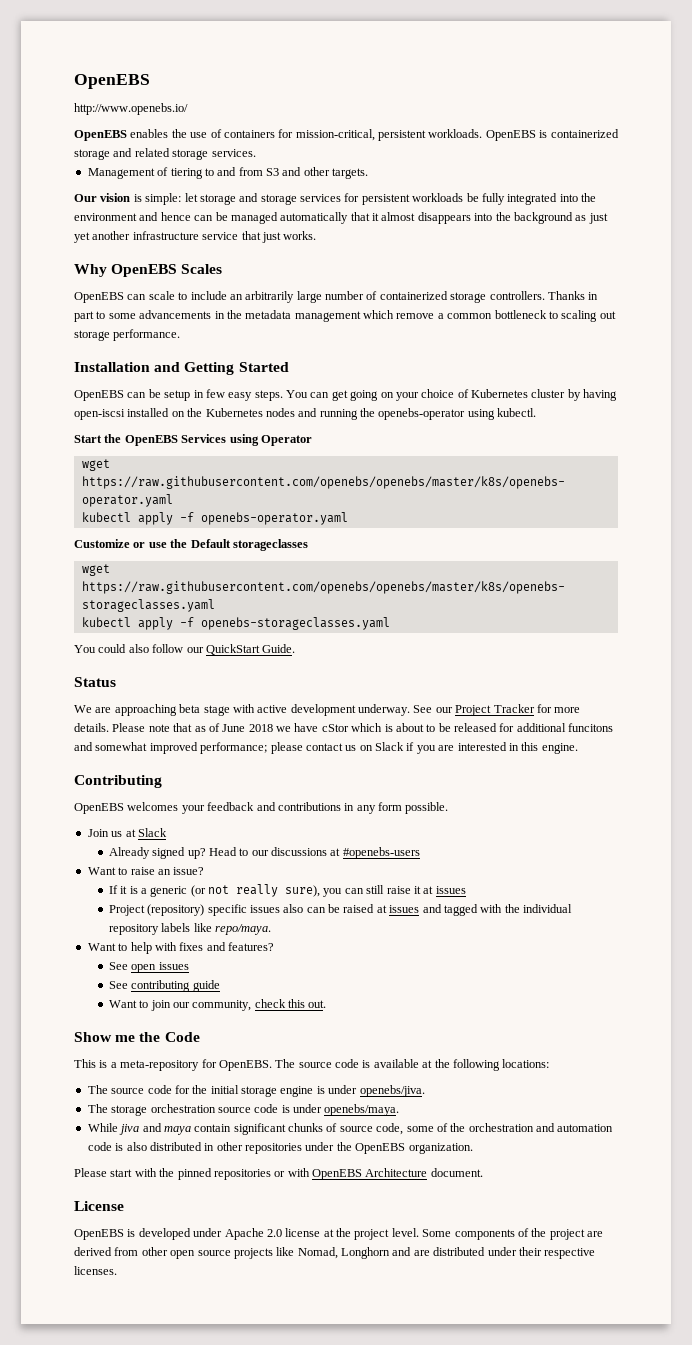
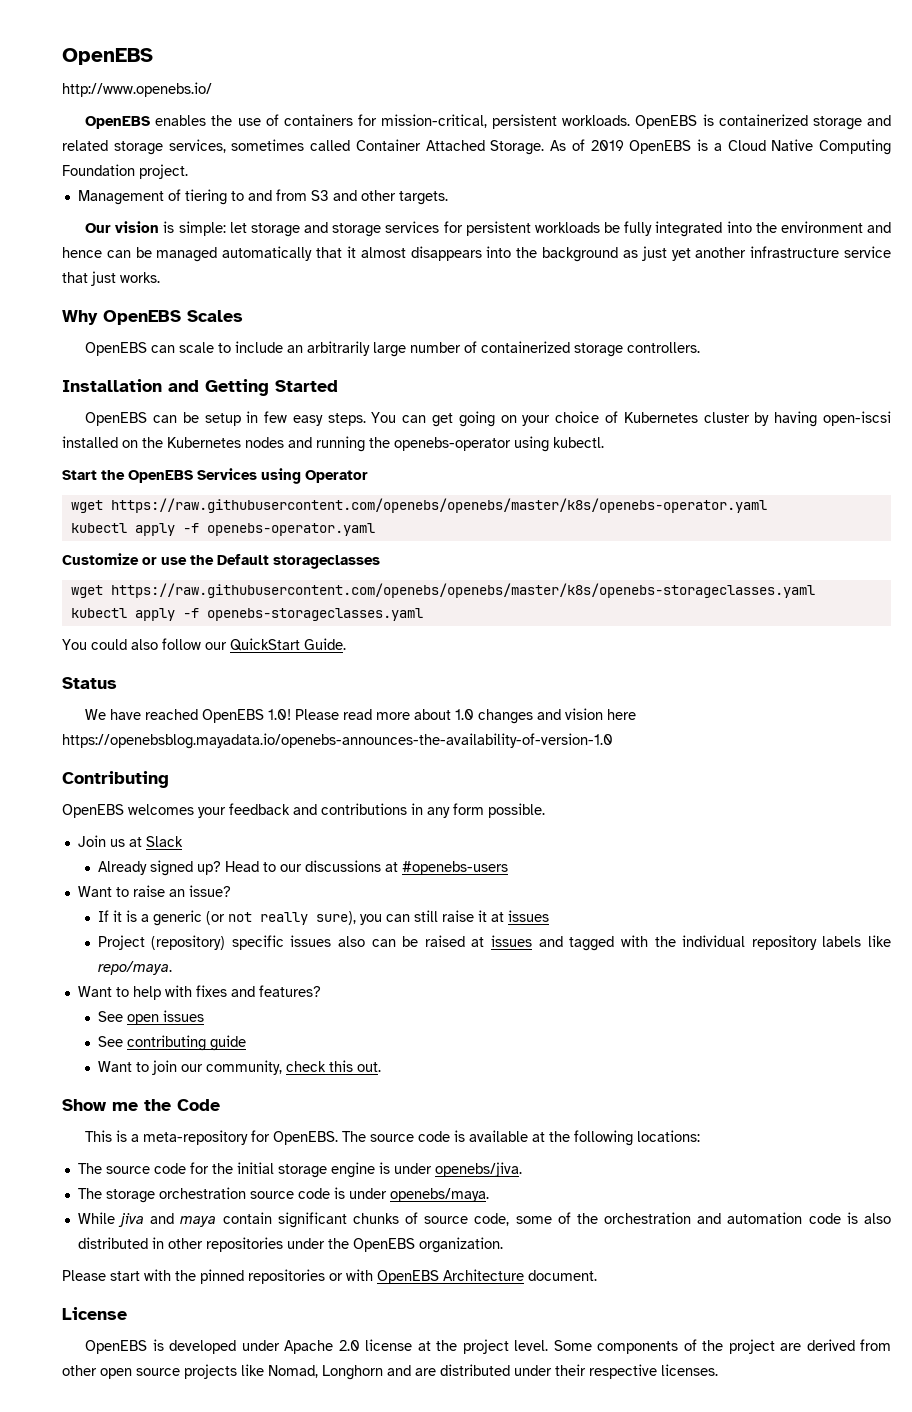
[211,149,256,157] services. -> [168,139,891,155] [62,164,188,179] services, sometimes called Container Attached Storage. As of 2019 OpenEBS is a Cloud Native Computing Foundation project.
[547,291,599,300] [74,310,616,322] [74,329,181,341] Thanks in part to some advancements in the metadata management which remove a common bottleneck to scaling out storage performance. -> (701, 347) none
[95,704,581,716] [74,723,614,732] [74,742,578,754] are approaching beta stage with active development underway. See our Project Tracker for more details. Please note that as of June 2018 we have cStor which is about to be released for additional funcitons and somewhat improved performance; please contact us on Slack if you are interested in this engine. -> [110,708,637,724] [62,733,613,749] have reached OpenEBS 1.0! Please read more about 1.0 changes and vision here https://openebsblog.mayadata.io/openebs-announces-the-availability-of-version-1.0

